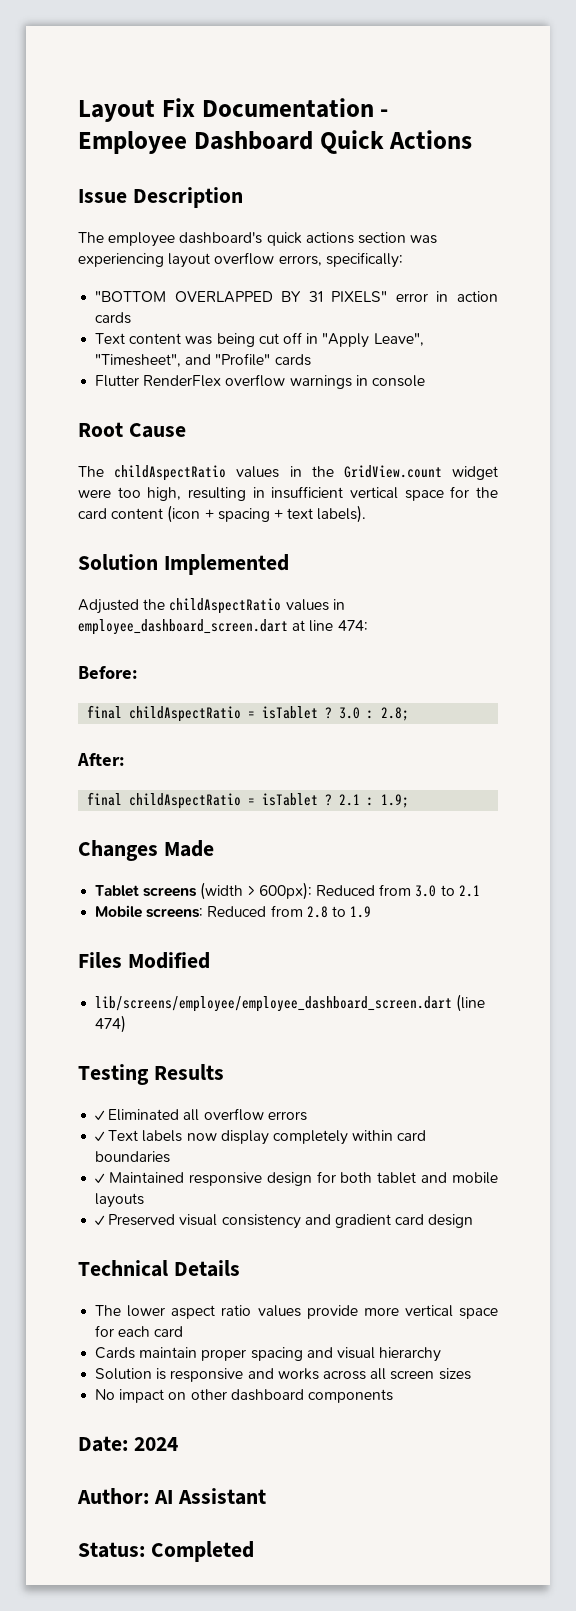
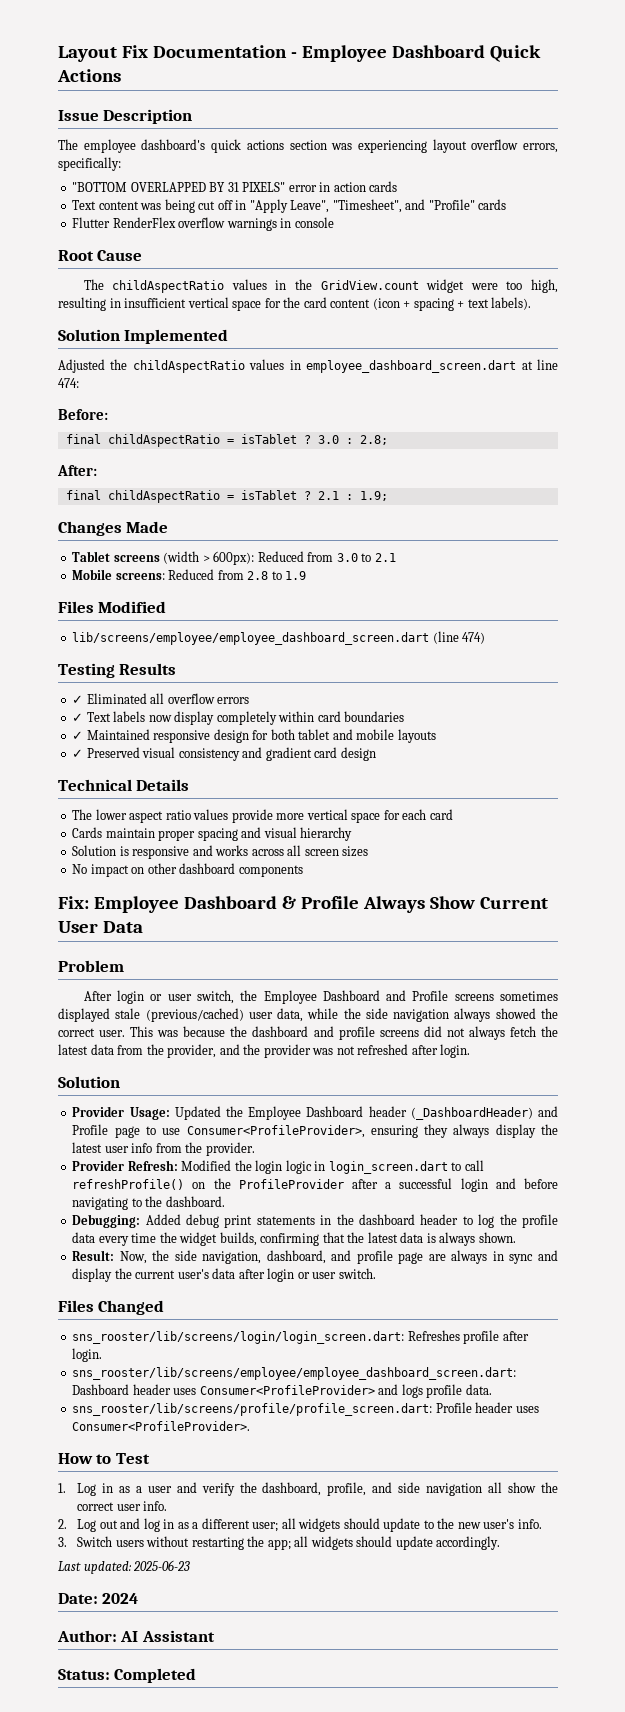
(393, 1396) none -> [58,896,548,913] [58,921,143,933] [58,960,124,972] [83,990,558,1004] [58,1008,558,1022] [58,1026,558,1040] [58,1044,471,1058] [58,1076,120,1088] [72,1106,558,1120] [72,1124,558,1138] [72,1142,255,1156] [72,1160,484,1174] [72,1178,558,1192] [72,1196,225,1210] [72,1214,558,1228] [72,1232,516,1246] [72,1250,558,1264] [72,1268,376,1282] [58,1300,165,1315] [72,1330,529,1344] [72,1348,103,1362] [72,1367,517,1380] [72,1384,492,1398] [72,1402,539,1416] [72,1421,251,1431] [58,1453,150,1464] [58,1482,558,1496] [76,1501,168,1511] [58,1518,542,1532] [58,1536,501,1550] [58,1560,191,1574] // Fix: Employee Dashboard & Profile Always Show Current User Data // Problem // After login or user switch, the Employee Dashboard and Profile screens sometimes displayed stale (previous/cached) user data, while the side navigation always showed the correct user. This was because the dashboard and profile screens did not always fetch the latest data from the provider, and the provider was not refreshed after login. // Solution // Provider Usage: Updated the Employee Dashboard header (_DashboardHeader) and Profile page to use Consumer<ProfileProvider>, ensuring they always display the latest user info from the provider. // Provider Refresh: Modified the login logic in login_screen.dart to call refreshProfile() on the ProfileProvider after a successful login and before navigating to the dashboard. // Debugging: Added debug print statements in the dashboard header to log the profile data every time the widget builds, confirming that the latest data is always shown. // Result: Now, the side navigation, dashboard, and profile page are always in sync and display the current user's data after login or user switch. // Files Changed // sns_rooster/lib/screens/login/login_screen.dart: Refreshes profile after login. // sns_rooster/lib/screens/employee/employee_dashboard_screen.dart: Dashboard header uses Consumer<ProfileProvider> and logs profile data. // sns_rooster/lib/screens/profile/profile_screen.dart: Profile header uses Consumer<ProfileProvider>. // How to Test // 1. Log in as a user and verify the dashboard, profile, and side navigation all show the correct user info. // 2. Log out and log in as a different user; all widgets should update to the new user's info. // 3. Switch users without restarting the app; all widgets should update accordingly. // Last updated: 2025-06-23

